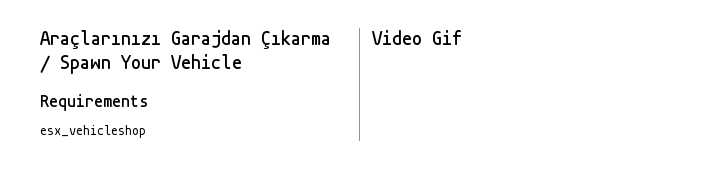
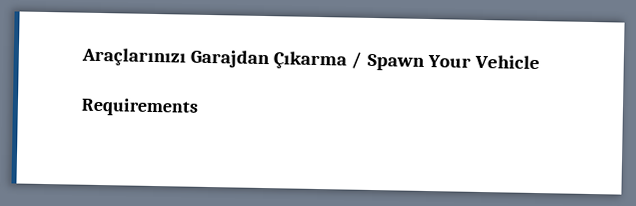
[40,125,146,138] [372,30,463,45] // esx_vehicleshop // Video Gif -> (199, 107) none

